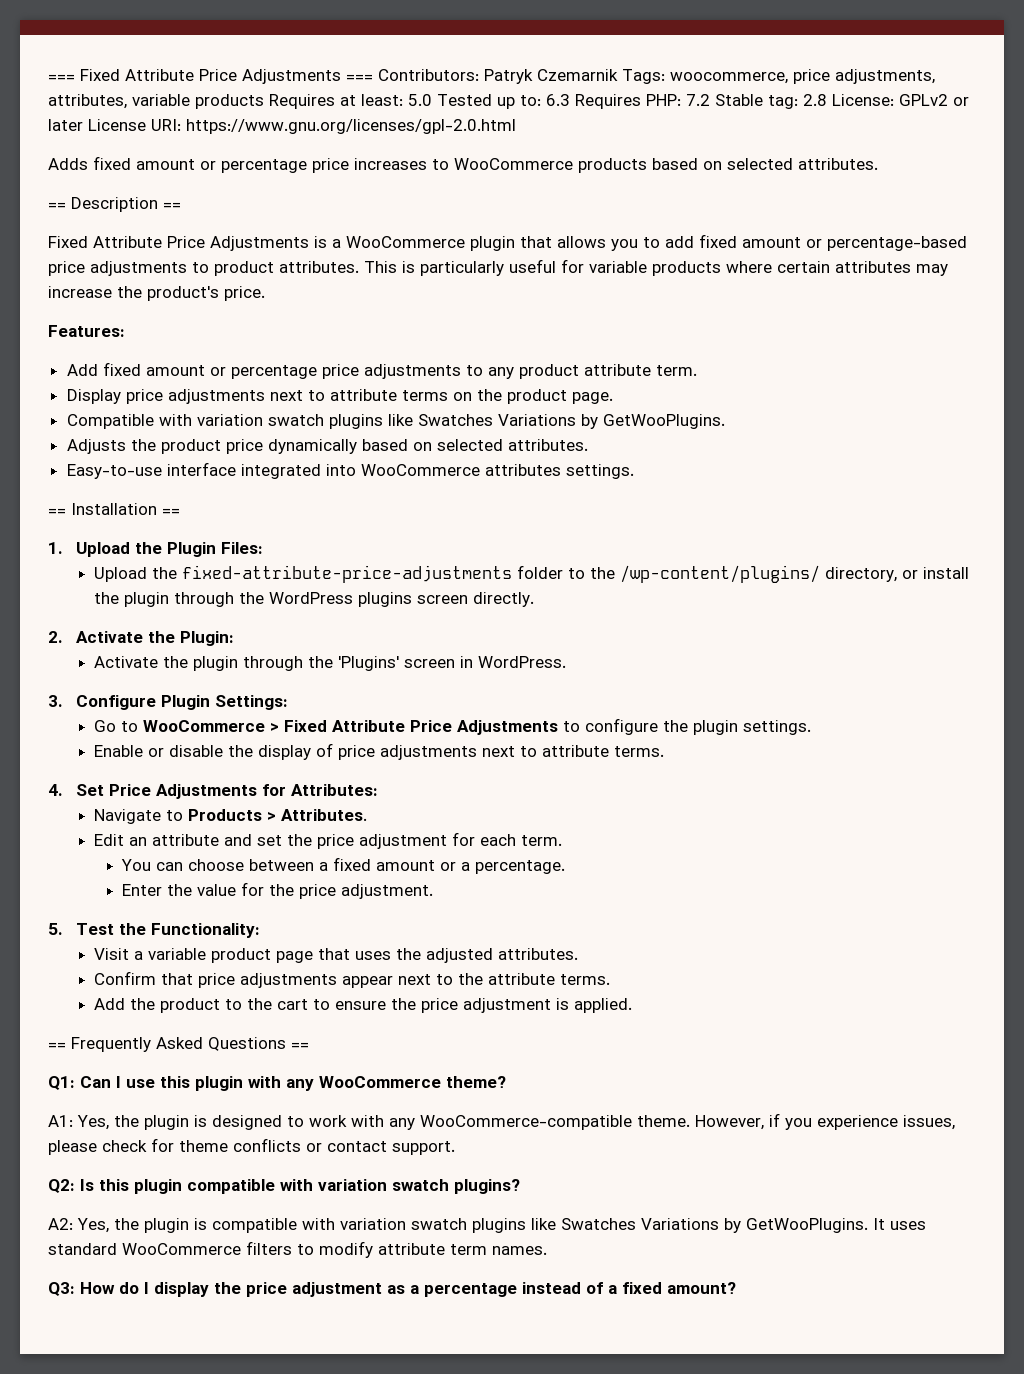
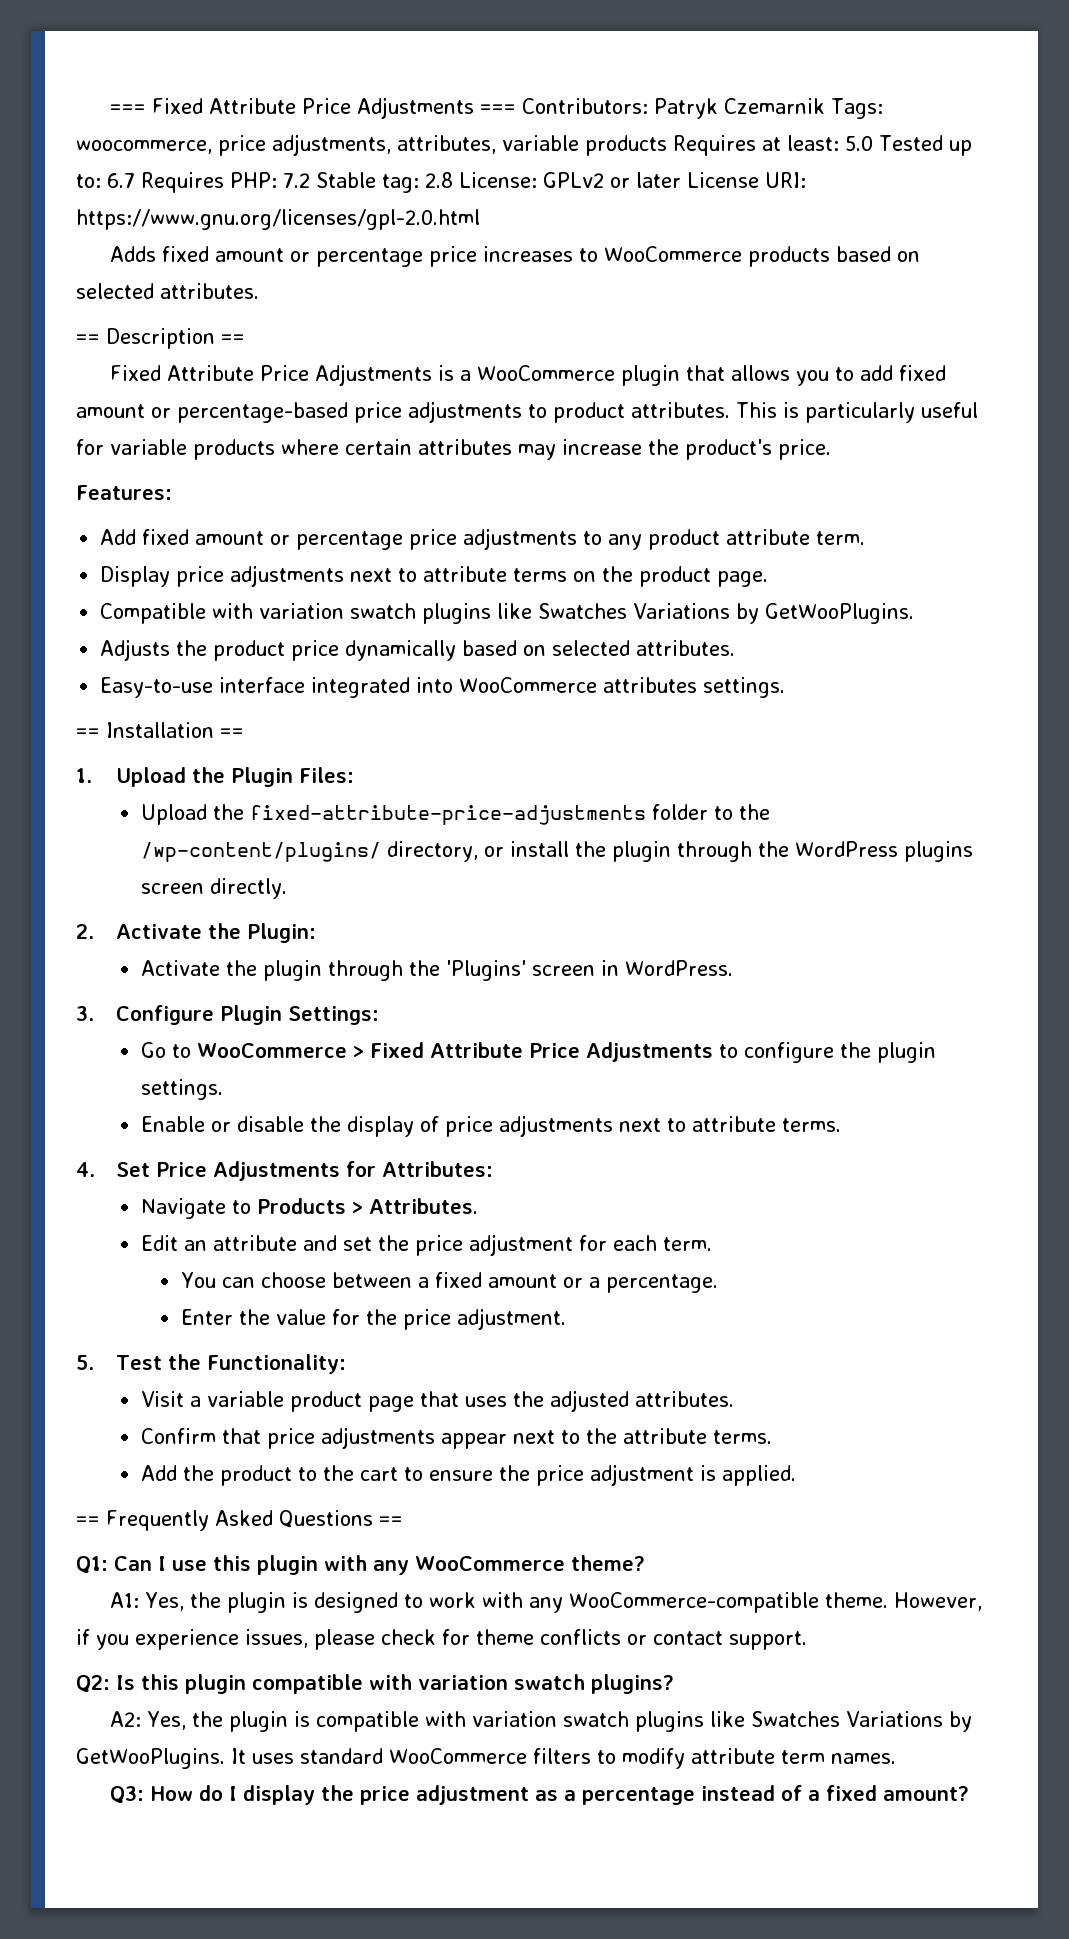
[546,94,570,106] 6.3 -> [107,173,135,188] 6.7

